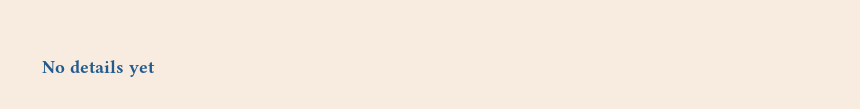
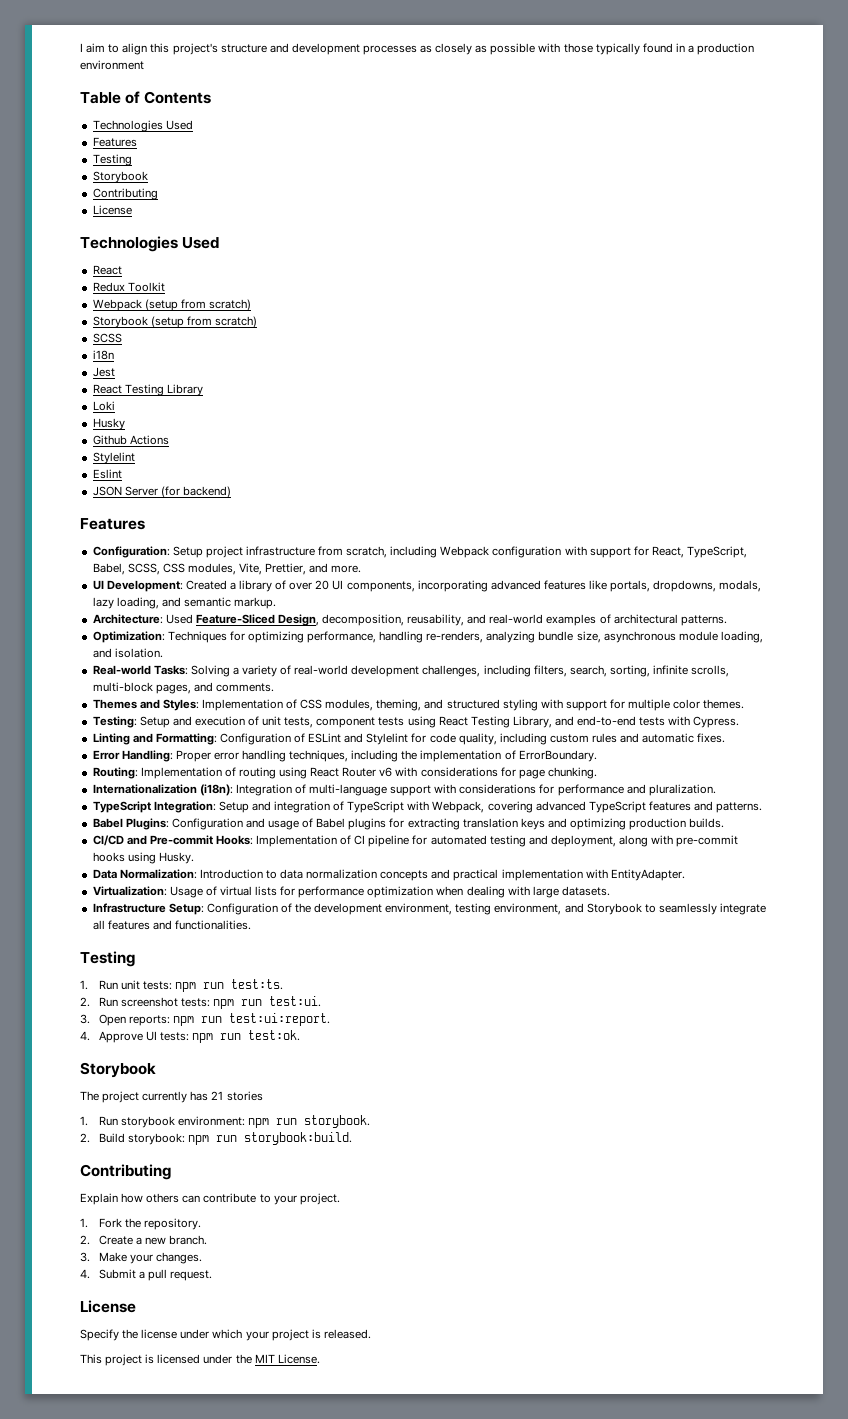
[42,60,155,77] No details yet -> [80,43,755,55] [80,60,144,70] [80,91,212,104] [92,120,193,132] [92,137,137,147] [92,154,132,166] [92,171,148,183] [92,188,158,200] [92,205,132,215] [80,236,220,252] [92,265,122,275] [92,282,165,292] [92,299,251,311] [92,316,257,328] [92,333,122,343] [92,350,114,360] [92,367,115,377] [92,384,203,396] [92,401,115,411] [92,418,125,430] [92,435,169,445] [92,452,135,464] [92,469,122,479] [92,486,231,498] [80,518,145,530] [92,546,748,558] [92,563,362,575] [92,580,762,592] [92,597,277,609] [92,614,727,626] [92,631,763,643] [92,648,163,658] [92,665,730,677] [92,682,274,694] [92,699,745,711] [92,716,740,728] [92,733,726,745] [92,750,597,762] [92,767,597,779] [92,784,716,796] [92,801,763,813] [92,818,725,830] [92,835,739,847] [92,852,194,864] [92,869,685,881] [92,886,610,898] [92,903,767,915] [92,920,251,930] [80,951,135,967] [80,979,284,992] [80,996,322,1009] [80,1013,330,1026] [80,1030,301,1043] [80,1062,156,1078] [80,1091,263,1103] [80,1115,371,1128] [80,1132,352,1145] [80,1164,171,1180] [80,1193,340,1205] [80,1218,201,1230] [80,1235,208,1245] [80,1252,202,1264] [80,1269,213,1281] [80,1300,136,1313] [80,1329,371,1341] [80,1354,320,1366] I aim to align this project's structure and development processes as closely as possible with those typically found in a production environment // Table of Contents // Technologies Used // Features // Testing // Storybook // Contributing // License // Technologies Used // React // Redux Toolkit // Webpack (setup from scratch) // Storybook (setup from scratch) // SCSS // i18n // Jest // React Testing Library // Loki // Husky // Github Actions // Stylelint // Eslint // JSON Server (for backend) // Features // Configuration: Setup project infrastructure from scratch, including Webpack configuration with support for React, TypeScript, Babel, SCSS, CSS modules, Vite, Prettier, and more. // UI Development: Created a library of over 20 UI components, incorporating advanced features like portals, dropdowns, modals, lazy loading, and semantic markup. // Architecture: Used Feature-Sliced Design, decomposition, reusability, and real-world examples of architectural patterns. // Optimization: Techniques for optimizing performance, handling re-renders, analyzing bundle size, asynchronous module loading, and isolation. // Real-world Tasks: Solving a variety of real-world development challenges, including filters, search, sorting, infinite scrolls, multi-block pages, and comments. // Themes and Styles: Implementation of CSS modules, theming, and structured styling with support for multiple color themes. // Testing: Setup and execution of unit tests, component tests using React Testing Library, and end-to-end tests with Cypress. // Linting and Formatting: Configuration of ESLint and Stylelint for code quality, including custom rules and automatic fixes. // Error Handling: Proper error handling techniques, including the implementation of ErrorBoundary. // Routing: Implementation of routing using React Router v6 with considerations for page chunking. // Internationalization (i18n): Integration of multi-language support with considerations for performance and pluralization. // TypeScript Integration: Setup and integration of TypeScript with Webpack, covering advanced TypeScript features and patterns. // Babel Plugins: Configuration and usage of Babel plugins for extracting translation keys and optimizing production builds. // CI/CD and Pre-commit Hooks: Implementation of CI pipeline for automated testing and deployment, along with pre-commit hooks using Husky. // Data Normalization: Introduction to data normalization concepts and practical implementation with EntityAdapter. // Virtualization: Usage of virtual lists for performance optimization when dealing with large datasets. // Infrastructure Setup: Configuration of the development environment, testing environment, and Storybook to seamlessly integrate all features and functionalities. // Testing // 1. Run unit tests: npm run test:ts. // 2. Run screenshot tests: npm run test:ui. // 3. Open reports: npm run test:ui:report. // 4. Approve UI tests: npm run test:ok. // Storybook // The project currently has 21 stories // 1. Run storybook environment: npm run storybook. // 2. Build storybook: npm run storybook:build. // Contributing // Explain how others can contribute to your project. // 1. Fork the repository. // 2. Create a new branch. // 3. Make your changes. // 4. Submit a pull request. // License // Specify the license under which your project is released. // This project is licensed under the MIT License.

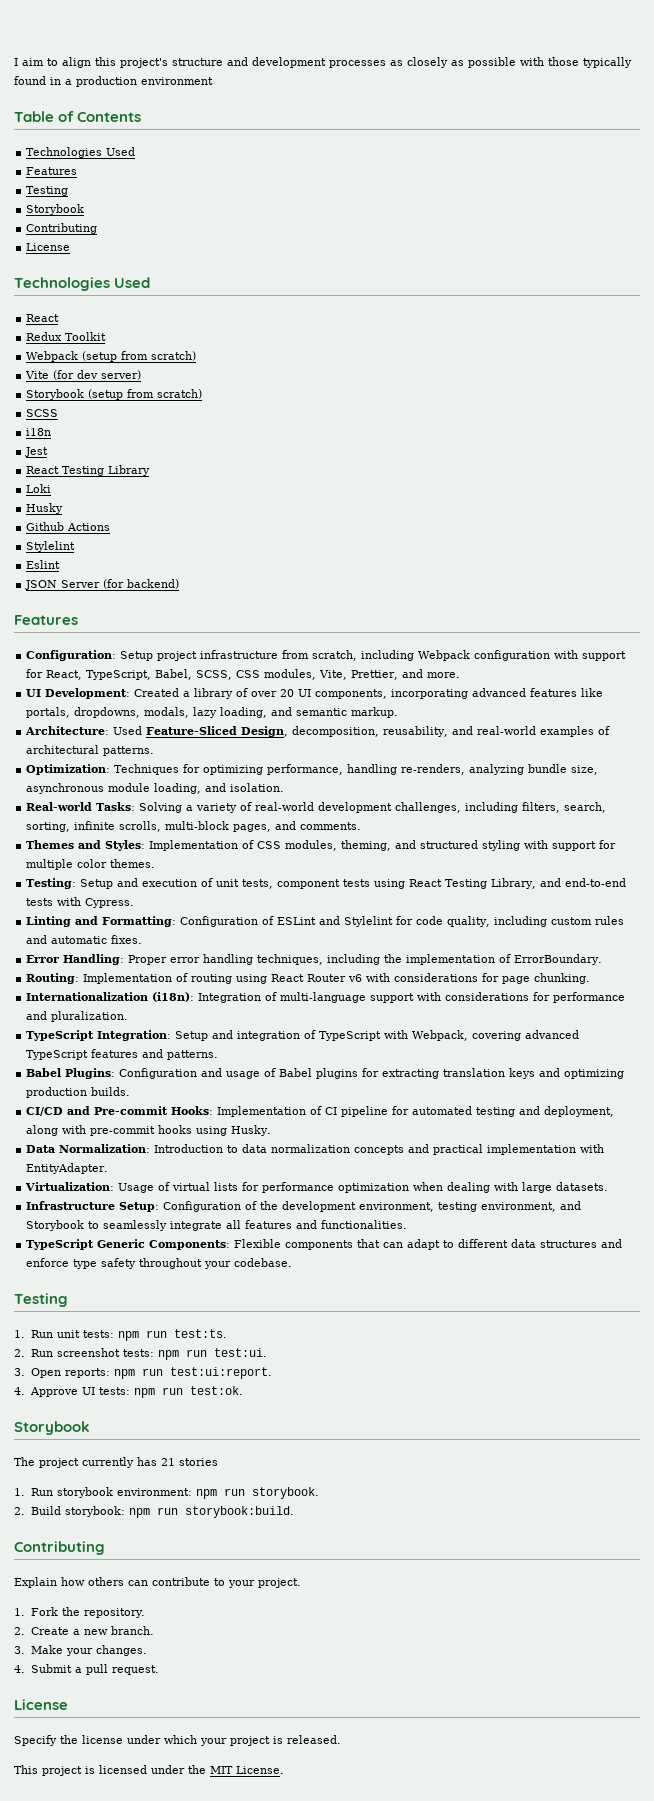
(251, 305) none -> [25,370,142,380] // Vite (for dev server)
(251, 925) none -> [26,1239,623,1250] [26,1258,293,1269] // TypeScript Generic Components: Flexible components that can adapt to different data structures and enforce type safety throughout your codebase.

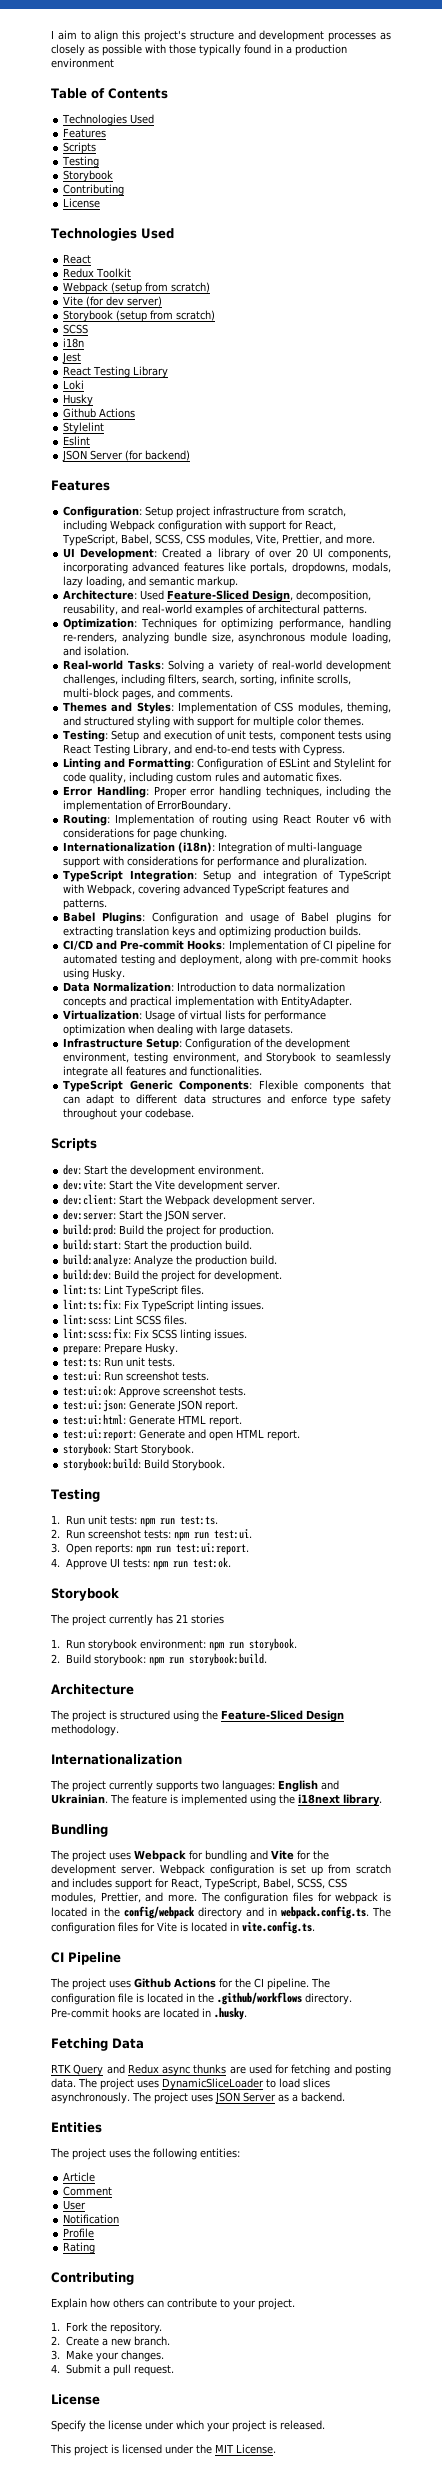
(78, 171) none -> [63,142,97,154] // Scripts
(293, 1262) none -> [51,1138,97,1151] [63,1164,265,1177] [63,1179,281,1192] [63,1194,316,1207] [63,1209,227,1222] [63,1224,275,1237] [63,1239,253,1252] [63,1254,278,1267] [63,1269,283,1282] [63,1284,205,1297] [63,1299,265,1312] [63,1314,188,1325] [63,1328,248,1341] [63,1343,179,1355] [63,1357,176,1367] [63,1371,210,1381] [63,1385,247,1398] [63,1400,239,1412] [63,1414,243,1427] [63,1429,301,1441] [63,1443,195,1456] [63,1458,226,1471] // Scripts // dev: Start the development environment. // dev:vite: Start the Vite development server. // dev:client: Start the Webpack development server. // dev:server: Start the JSON server. // build:prod: Build the project for production. // build:start: Start the production build. // build:analyze: Analyze the production build. // build:dev: Build the project for development. // lint:ts: Lint TypeScript files. // lint:ts:fix: Fix TypeScript linting issues. // lint:scss: Lint SCSS files. // lint:scss:fix: Fix SCSS linting issues. // prepare: Prepare Husky. // test:ts: Run unit tests. // test:ui: Run screenshot tests. // test:ui:ok: Approve screenshot tests. // test:ui:json: Generate JSON report. // test:ui:html: Generate HTML report. // test:ui:report: Generate and open HTML report. // storybook: Start Storybook. // storybook:build: Build Storybook.
(294, 1512) none -> [51,1684,134,1695] [50,1710,344,1722] [51,1724,119,1736] [51,1754,182,1765] [50,1780,339,1792] [51,1794,382,1806] [51,1824,108,1837] [50,1850,329,1862] [51,1864,391,1876] [51,1878,347,1890] [51,1892,392,1904] [51,1906,391,1919] [51,1921,315,1934] [51,1952,121,1965] [50,1978,330,1990] [51,1992,352,2005] [51,2007,247,2020] [51,2038,144,2051] [51,2064,391,2076] [51,2078,330,2090] [51,2092,345,2104] [51,2122,102,2133] [50,2148,240,2160] [63,2172,96,2182] [63,2186,113,2196] [63,2200,87,2210] [63,2214,120,2224] [63,2228,95,2238] [63,2242,96,2254] // Architecture // The project is structured using the Feature-Sliced Design methodology. // Internationalization // The project currently supports two languages: English and Ukrainian. The feature is implemented using the i18next library. // Bundling // The project uses Webpack for bundling and Vite for the development server. Webpack configuration is set up from scratch and includes support for React, TypeScript, Babel, SCSS, CSS modules, Prettier, and more. The configuration files for webpack is located in the config/webpack directory and in webpack.config.ts. The configuration files for Vite is located in vite.config.ts. // CI Pipeline // The project uses Github Actions for the CI pipeline. The configuration file is located in the .github/workflows directory. Pre-commit hooks are located in .husky. // Fetching Data // RTK Query and Redux async thunks are used for fetching and posting data. The project uses DynamicSliceLoader to load slices asynchronously. The project uses JSON Server as a backend. // Entities // The project uses the following entities: // Article // Comment // User // Notification // Profile // Rating

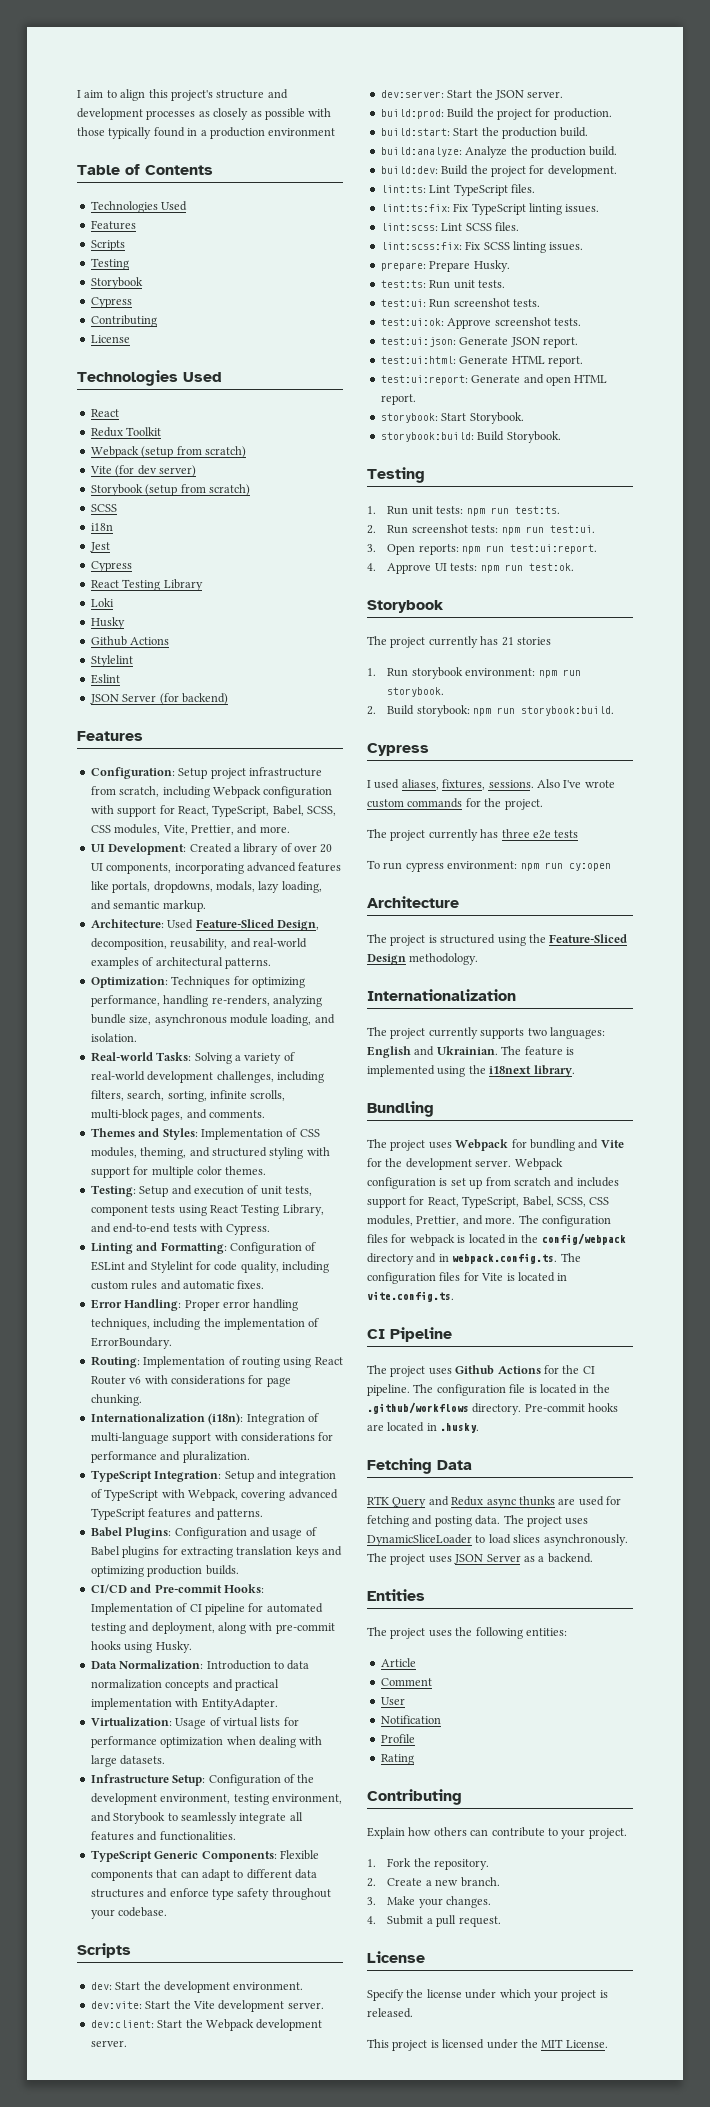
(114, 176) none -> [90,297,132,308] // Cypress
(82, 358) none -> [90,561,132,572] // Cypress
(267, 1659) none -> [367,743,429,756] [367,779,615,790] [367,798,543,810] [367,829,579,841] [367,860,611,872] // Cypress // I used aliases, fixtures, sessions. Also I've wrote custom commands for the project. // The project currently has three e2e tests // To run cypress environment: npm run cy:open

